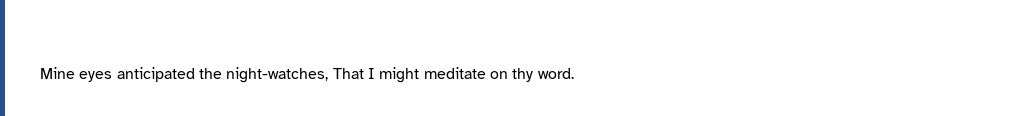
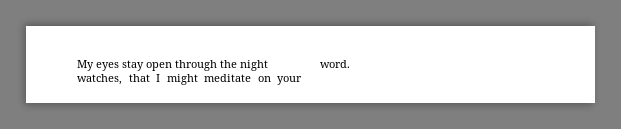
[40,67,364,83] Mine eyes anticipated the night-watches, That -> [77,60,268,71] [77,74,150,85] My eyes stay open through the night watches, that
[512,68,534,82] thy -> [277,76,302,85] your

